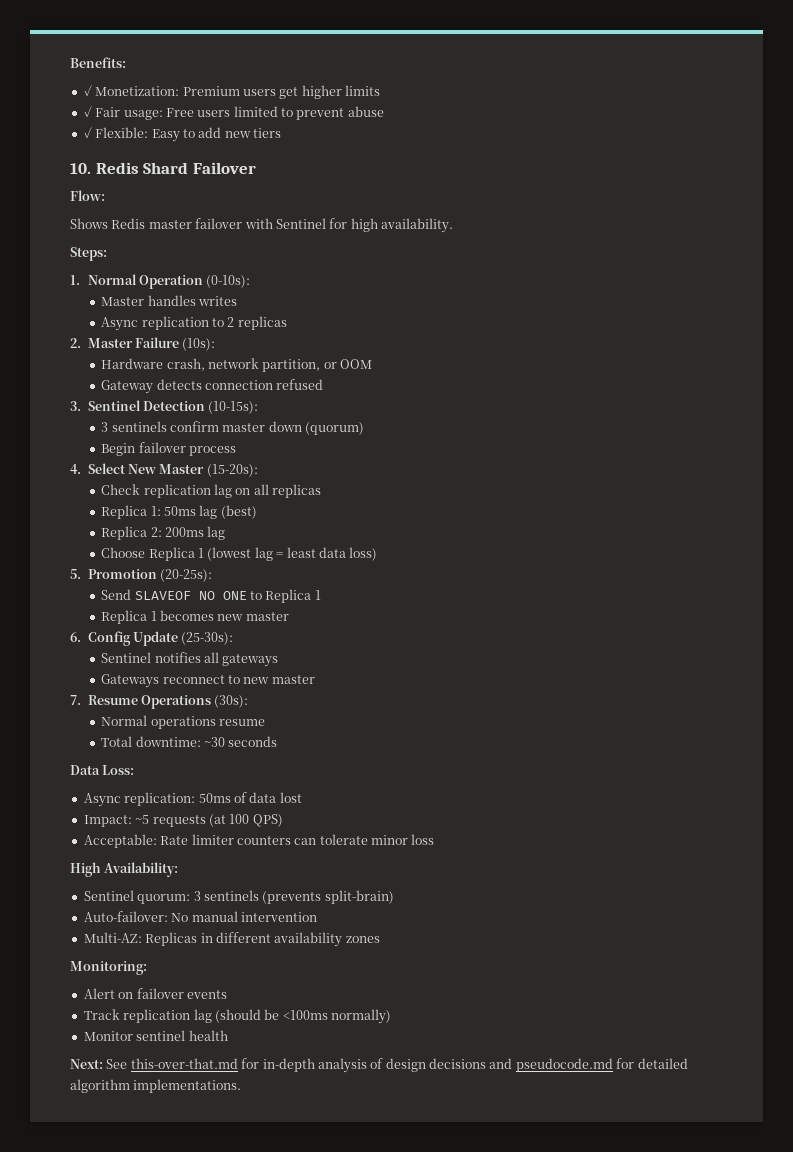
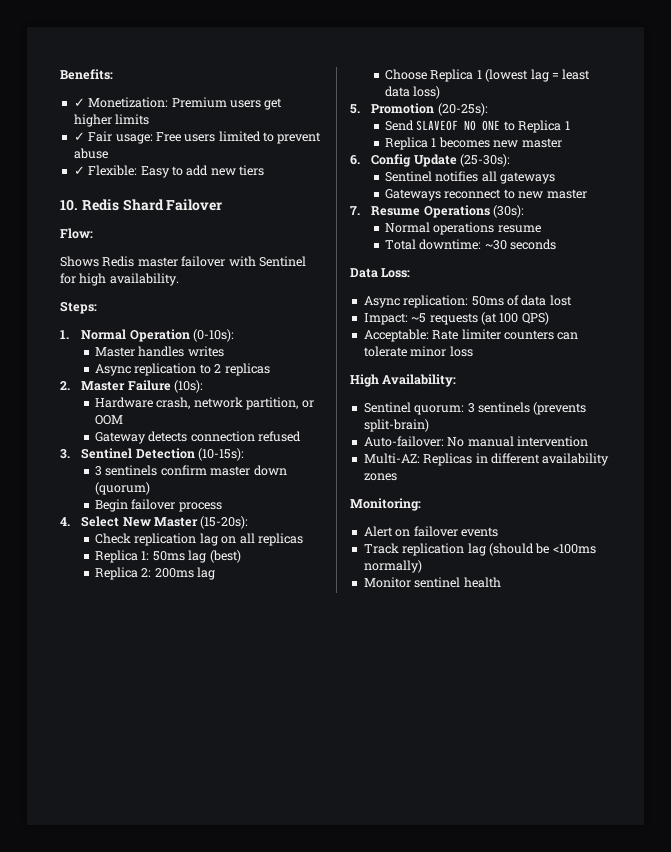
[70,1058,688,1073] [70,1079,242,1093] // Next: See this-over-that.md for in-depth analysis of design decisions and pseudocode.md for detailed algorithm implementations. -> (501, 582) none

